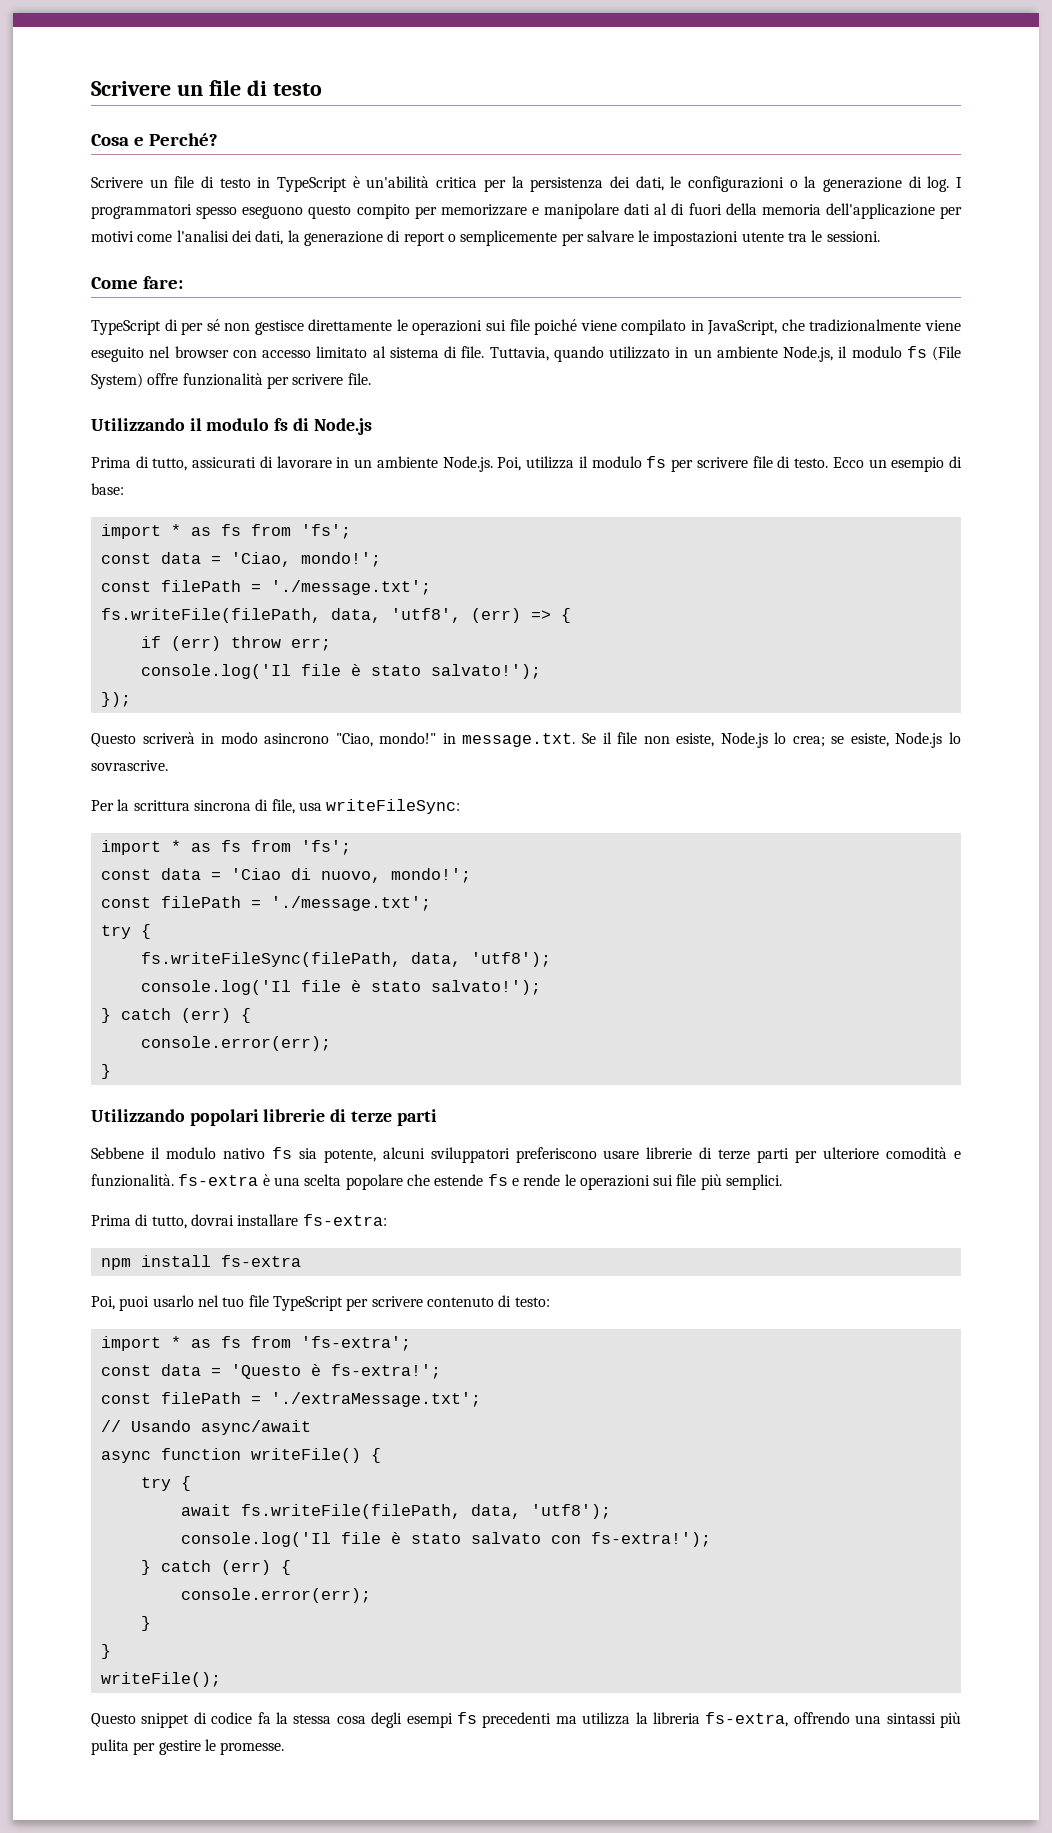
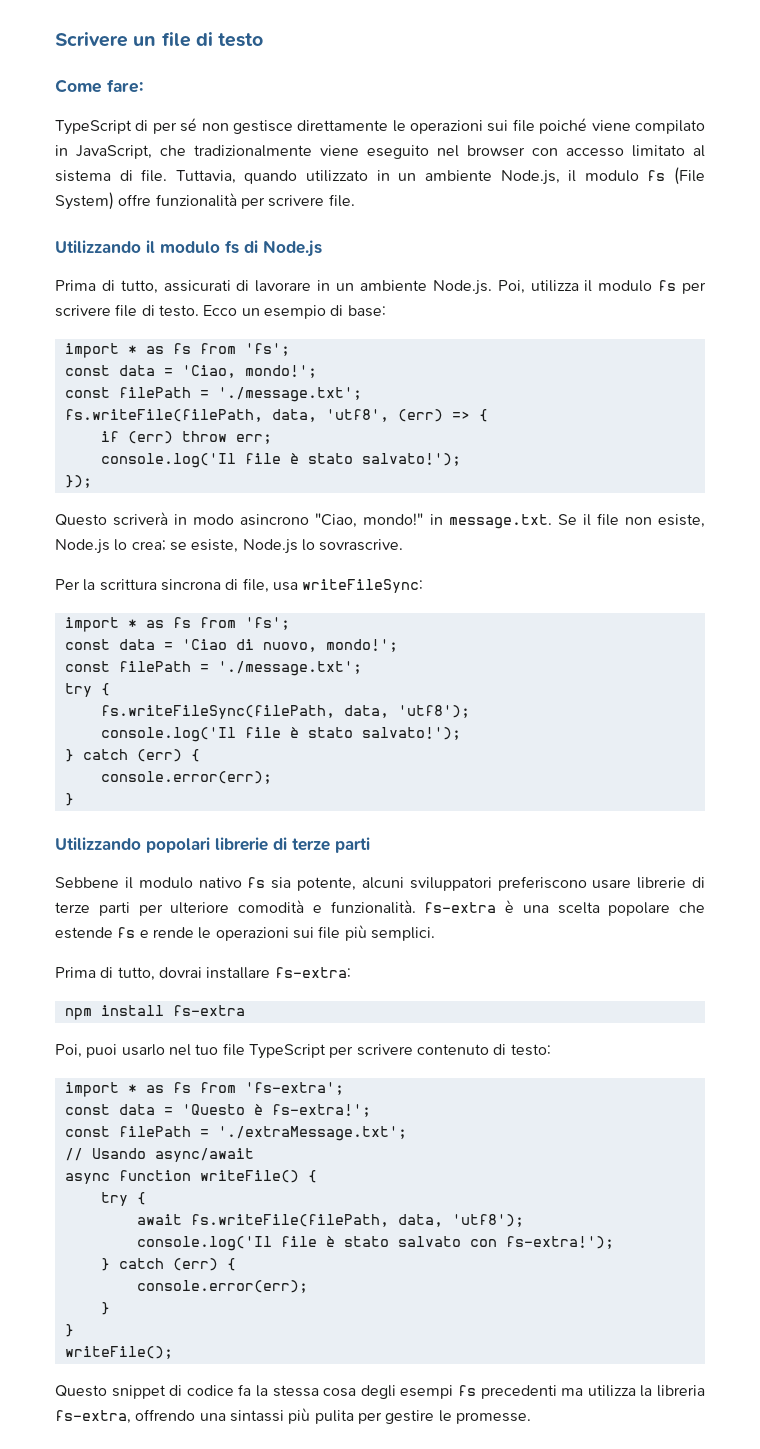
[91,80,322,96] [91,133,218,146] [91,176,962,192] [91,203,962,219] [91,230,880,246] Scrivere un file di testo // Cosa e Perché? // Scrivere un file di testo in TypeScript è un'abilità critica per la persistenza dei dati, le configurazioni o la generazione di log. I programmatori spesso eseguono questo compito per memorizzare e manipolare dati al di fuori della memoria dell'applicazione per motivi come l'analisi dei dati, la generazione di report o semplicemente per salvare le impostazioni utente tra le sessioni. -> [55,32,264,47] Scrivere un file di testo

